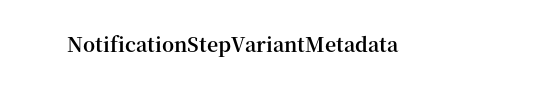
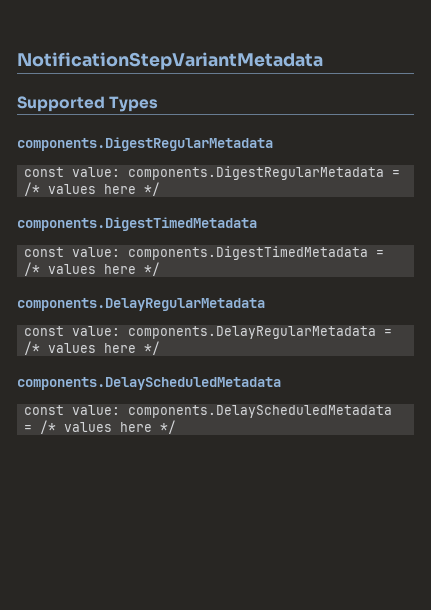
(399, 46) none -> [17,96,159,112] [17,137,273,151] [24,166,401,180] [24,182,161,196] [17,217,257,231] [24,246,385,260] [24,262,161,276] [17,298,265,311] [24,326,393,339] [24,341,161,355] [17,377,281,390] [24,405,393,418] [24,420,177,434] // Supported Types // components.DigestRegularMetadata // const value: components.DigestRegularMetadata = /* values here */ // components.DigestTimedMetadata // const value: components.DigestTimedMetadata = /* values here */ // components.DelayRegularMetadata // const value: components.DelayRegularMetadata = /* values here */ // components.DelayScheduledMetadata // const value: components.DelayScheduledMetadata = /* values here */

